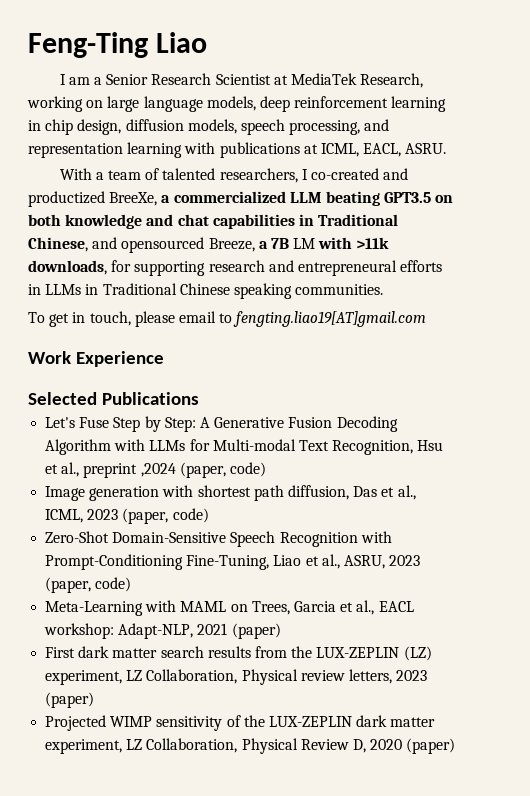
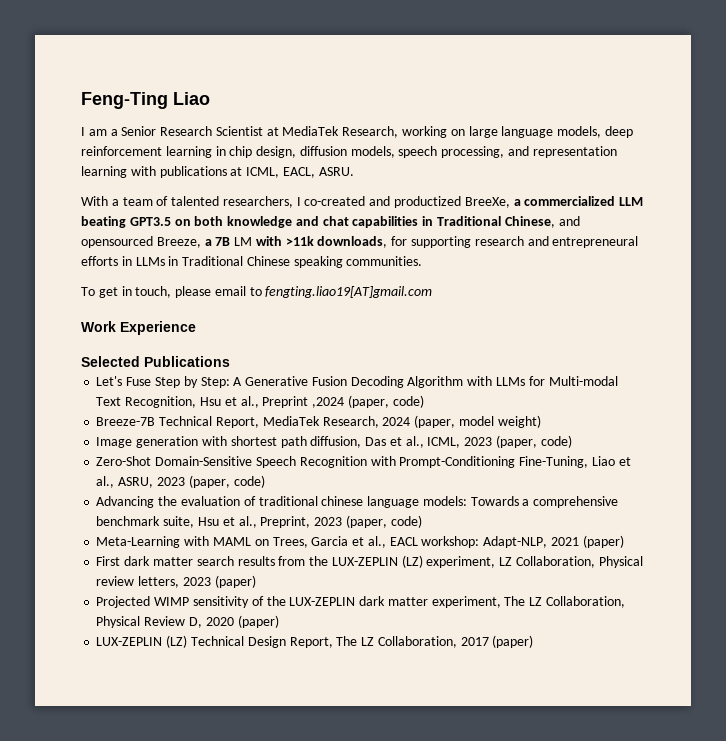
[83,463,138,478] preprint -> [262,396,309,408] Preprint
(266, 469) none -> [96,415,541,428] // Breeze-7B Technical Report, MediaTek Research, 2024 (paper, model weight)
(132, 584) none -> [96,496,619,508] [96,515,422,528] // Advancing the evaluation of traditional chinese language models: Towards a comprehensive benchmark suite, Hsu et al., Preprint, 2023 (paper, code)
(123, 746) none -> [504,596,526,606] The
(456, 746) none -> [96,635,534,648] // LUX-ZEPLIN (LZ) Technical Design Report, The LZ Collaboration, 2017 (paper)

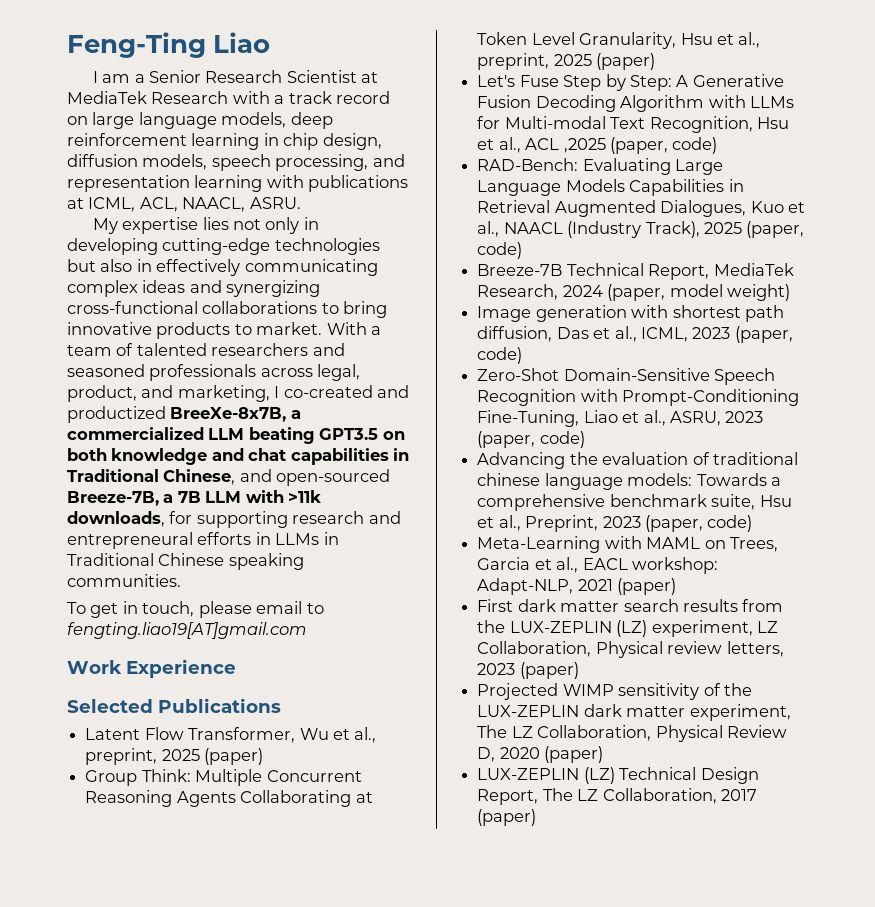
[342,126,448,138] Research, working -> [151,91,391,104] Research with a track record
[282,167,315,178] EACL, -> [139,197,246,212] ACL, NAACL,
(354, 171) none -> [92,217,319,234] [67,238,380,255] [67,259,378,276] [67,280,321,297] [67,301,388,318] [67,322,323,339] My expertise lies not only in developing cutting-edge technologies but also in effectively communicating complex ideas and synergizing cross-functional collaborations to bring innovative products to market.
[222,196,293,208] researchers, -> [211,343,345,356] [67,364,361,381] [67,385,270,402] researchers and seasoned professionals across legal, product, and marketing,
[464,197,510,208] BreeXe, -> [170,407,287,422] BreeXe-8x7B,
[81,236,201,248] opensourced Breeze, -> [276,469,391,486] [67,491,159,506] open-sourced Breeze-7B,
[234,237,253,246] LM -> [205,491,242,503] LLM
(230, 361) none -> [85,727,377,743] [85,748,264,765] [85,769,362,786] [85,790,373,807] [477,32,761,49] [477,53,656,70] // Latent Flow Transformer, Wu et al., preprint, 2025 (paper) // Group Think: Multiple Concurrent Reasoning Agents Collaborating at Token Level Granularity, Hsu et al., preprint, 2025 (paper)
[262,396,345,408] Preprint ,2024 -> [525,137,718,154] [477,158,724,175] [477,179,744,196] [477,200,805,217] [477,221,742,238] ACL ,2025 (paper, code) // RAD-Bench: Evaluating Large Language Models Capabilities in Retrieval Augmented Dialogues, Kuo et al., NAACL (Industry Track), 2025

